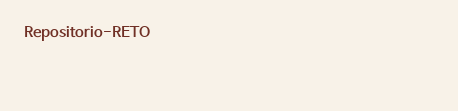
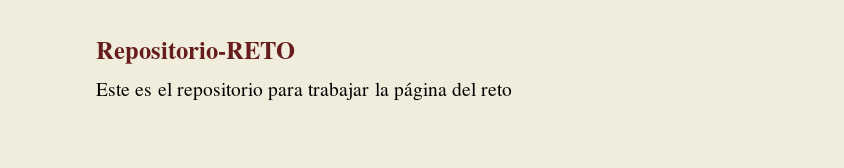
(150, 33) none -> [96,82,513,101] // Este es el repositorio para trabajar la página del reto

